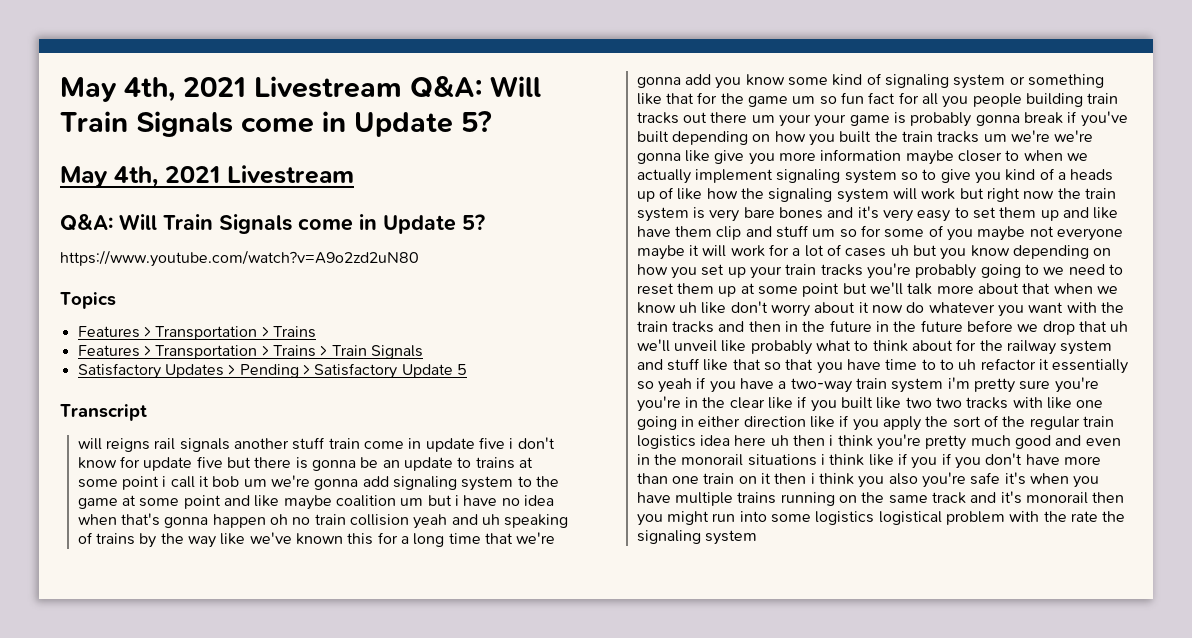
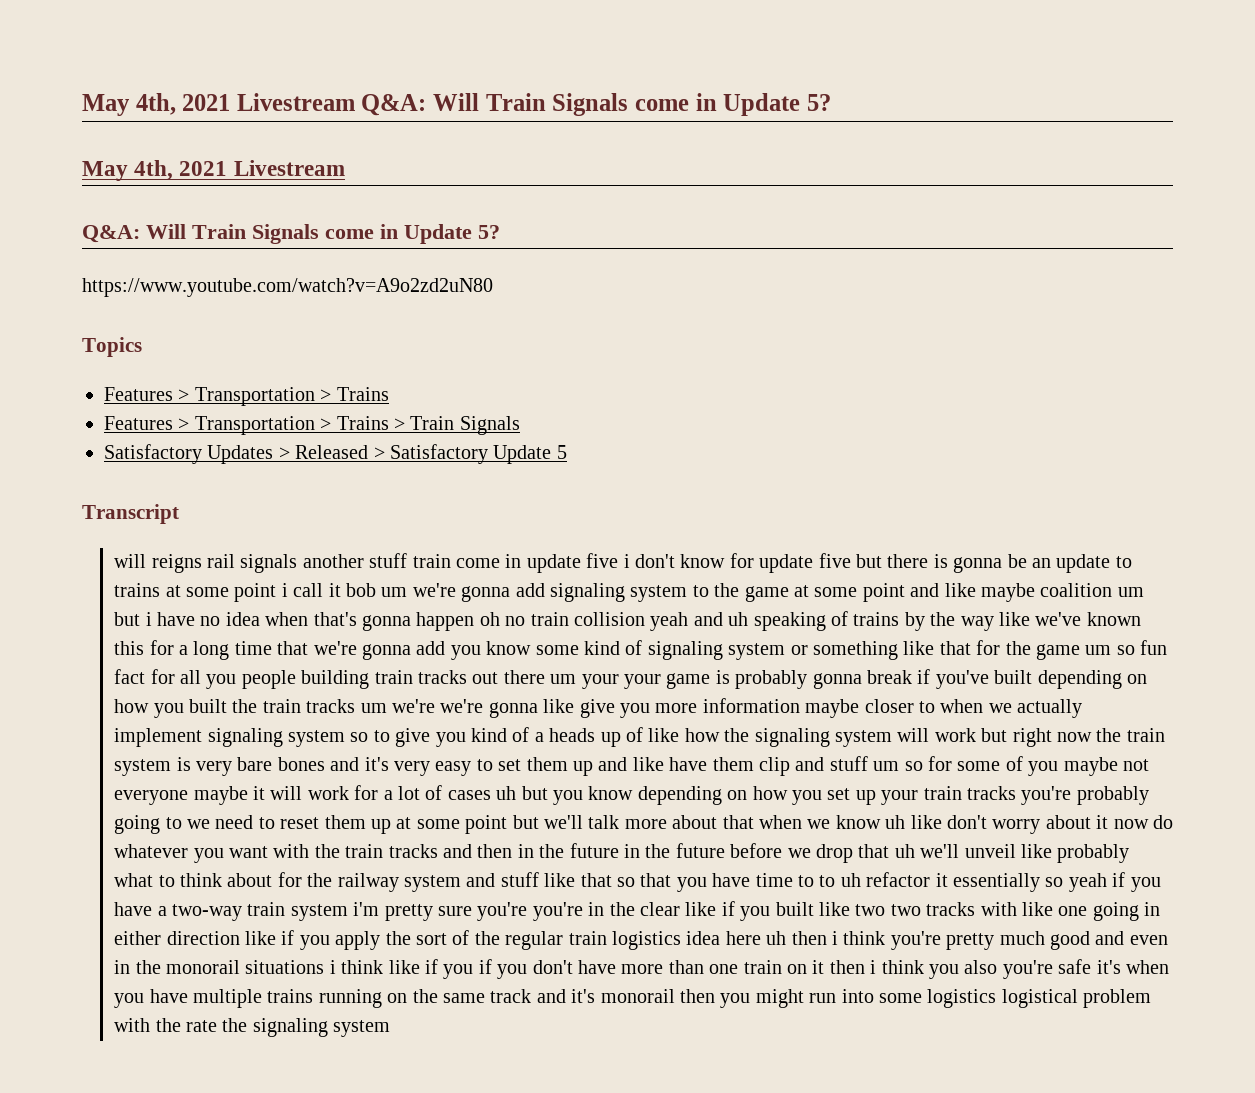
[239,364,299,378] Pending -> [295,445,369,459] Released

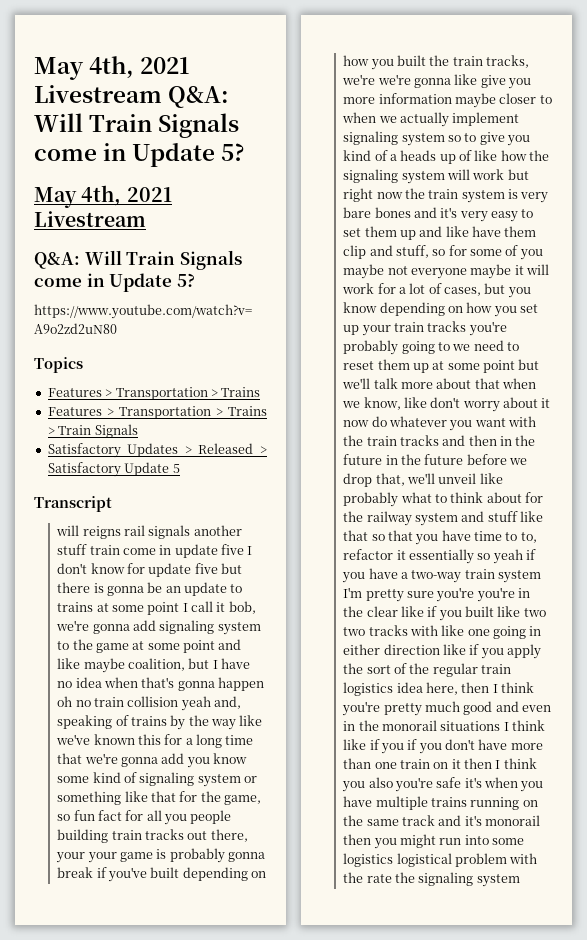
[623,554,630,568] i -> [247,546,253,555] I
[281,583,288,597] i -> [182,603,188,612] I
[345,583,408,597] bob um -> [228,601,256,614] bob,
[1040,583,1144,597] [114,612,152,626] coalition um but i -> [127,658,218,671] coalition, but I
[693,612,749,626] and uh -> [214,696,242,709] and,
[1035,644,1112,660] game um -> [224,795,262,805] game,
[503,670,577,684] there um -> [210,829,248,842] there,
[306,699,387,713] tracks um -> [486,55,530,68] tracks,
[829,756,900,771] stuff um -> [395,245,429,258] stuff,
[447,786,517,800] cases uh -> [444,287,482,296] cases,
[835,815,906,829] know uh -> [363,397,401,410] know,
[858,844,915,858] that uh -> [375,473,405,486] that,
[819,873,861,887] to uh -> [520,532,537,543] to,
[353,902,380,916] i'm -> [343,587,363,598] I'm
[725,931,838,945] here uh then i -> [425,682,498,695] here, then I
[329,960,336,974] i -> [503,722,509,731] I
[870,960,877,974] i -> [495,760,501,769] I

